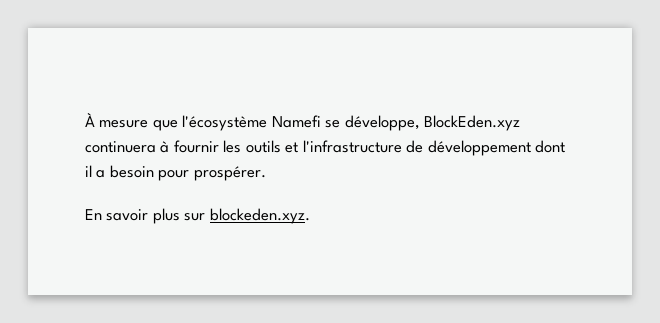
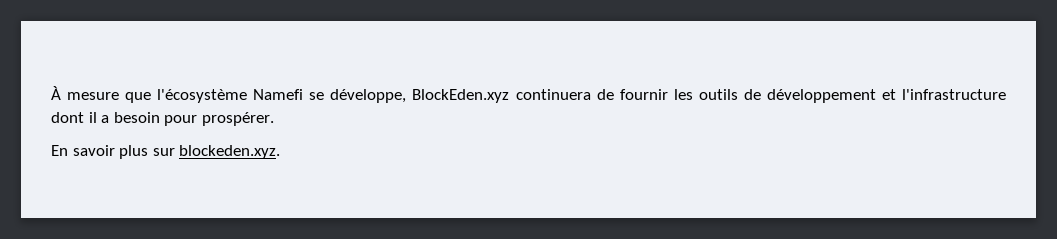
[160,141,170,153] à -> [596,89,614,100] de
[285,140,531,156] et l'infrastructure de développement -> [743,89,1006,103] de développement et l'infrastructure

